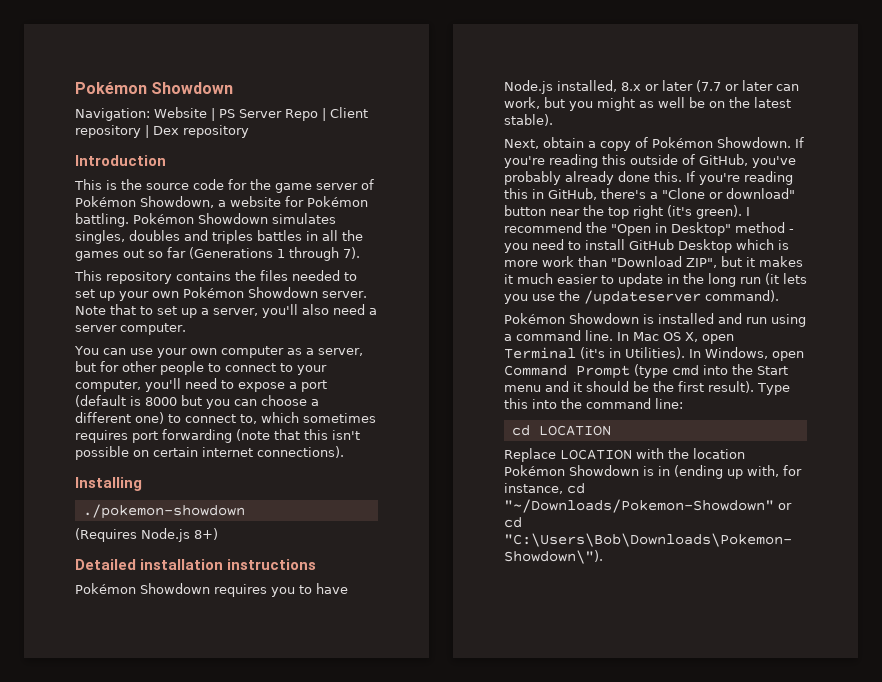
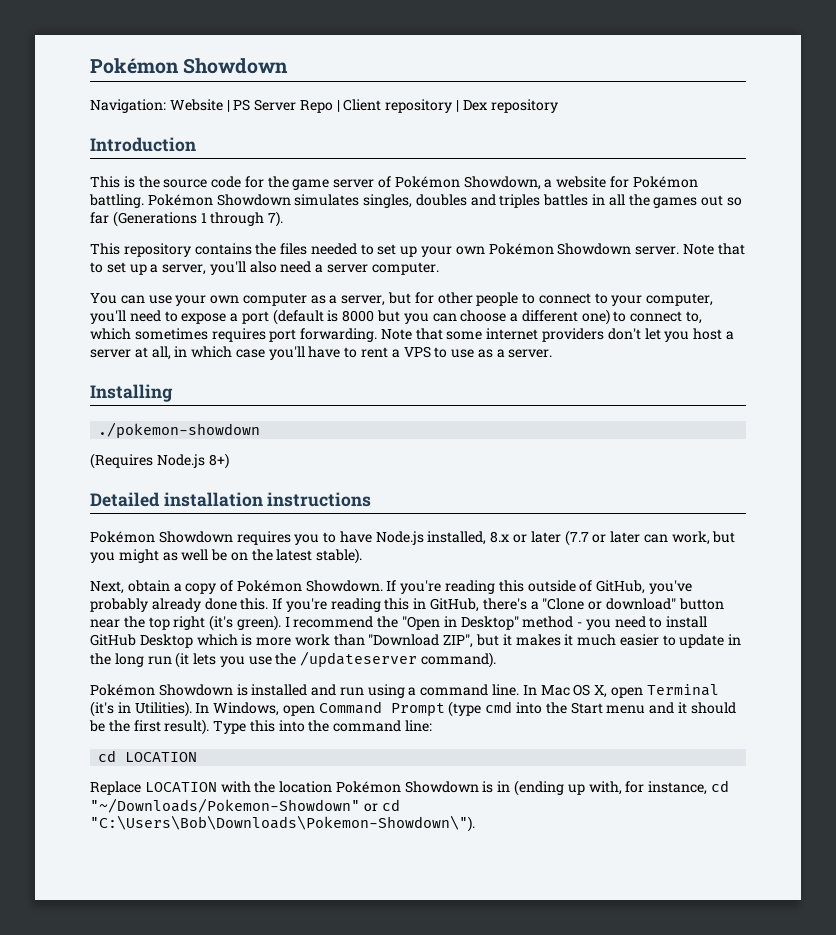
[162,429,360,443] [75,446,344,460] forwarding (note that this isn't possible on certain internet connections). -> [300,328,734,342] [90,346,553,360] forwarding. Note that some internet providers don't let you host a server at all, in which case you'll have to rent a VPS to use as a server.

